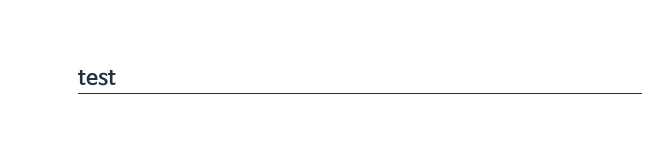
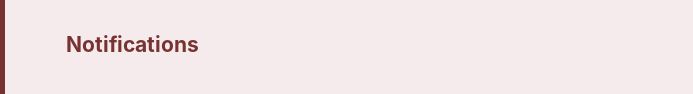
[78,70,116,86] test -> [66,35,199,52] Notifications

